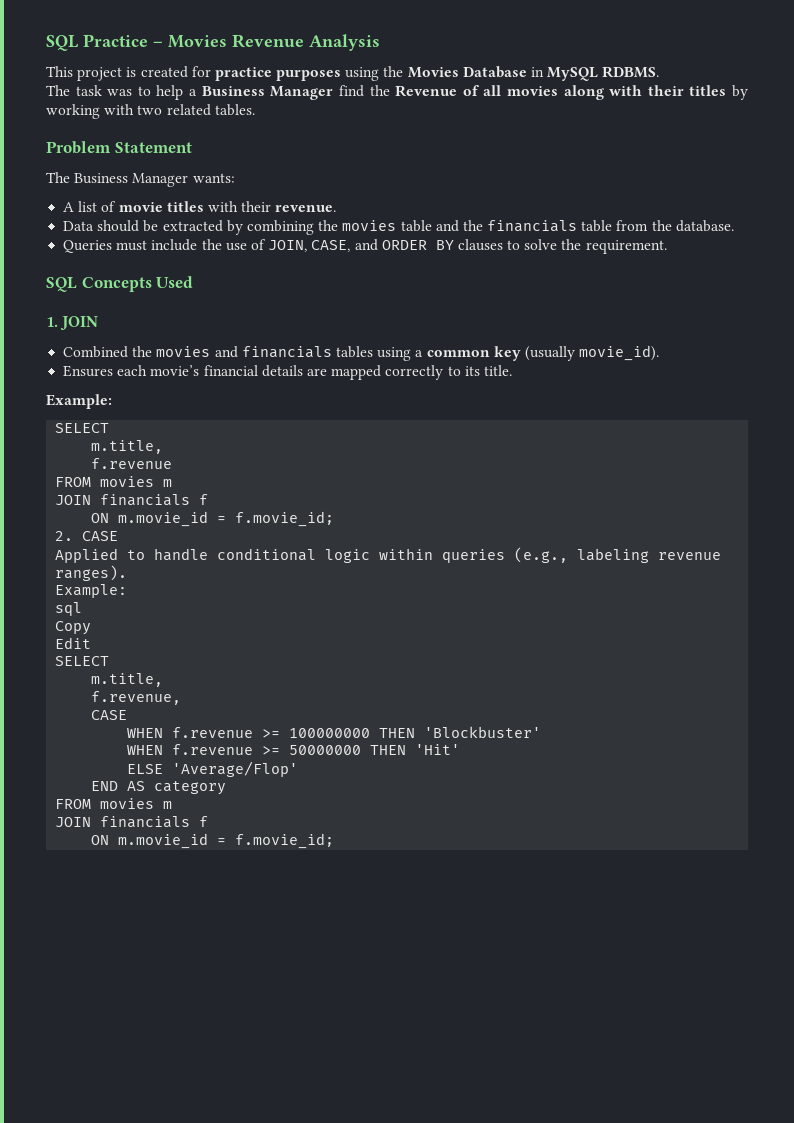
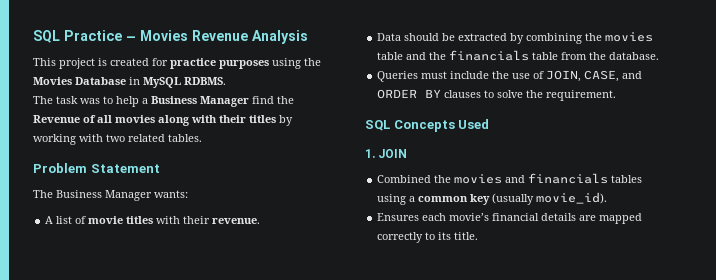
[46,394,112,409] [55,423,110,433] [91,440,164,454] [91,458,173,469] [55,476,173,487] [55,494,209,506] [91,511,335,527] [55,531,119,541] [55,547,722,563] [55,565,128,581] [55,584,128,598] [55,602,83,616] [55,621,92,635] [55,637,92,649] [55,656,110,666] [91,673,164,687] [91,691,182,705] [91,710,128,720] [127,726,542,738] [127,744,461,755] [127,761,299,777] [91,781,227,795] [55,798,173,809] [55,816,209,828] [91,833,335,849] // Example: // SELECT // m.title, // f.revenue // FROM movies m // JOIN financials f // ON m.movie_id = f.movie_id; // 2. CASE // Applied to handle conditional logic within queries (e.g., labeling revenue ranges). // Example: // sql // Copy // Edit // SELECT // m.title, // f.revenue, // CASE // WHEN f.revenue >= 100000000 THEN 'Blockbuster' // WHEN f.revenue >= 50000000 THEN 'Hit' // ELSE 'Average/Flop' // END AS category // FROM movies m // JOIN financials f // ON m.movie_id = f.movie_id; -> (479, 236) none

